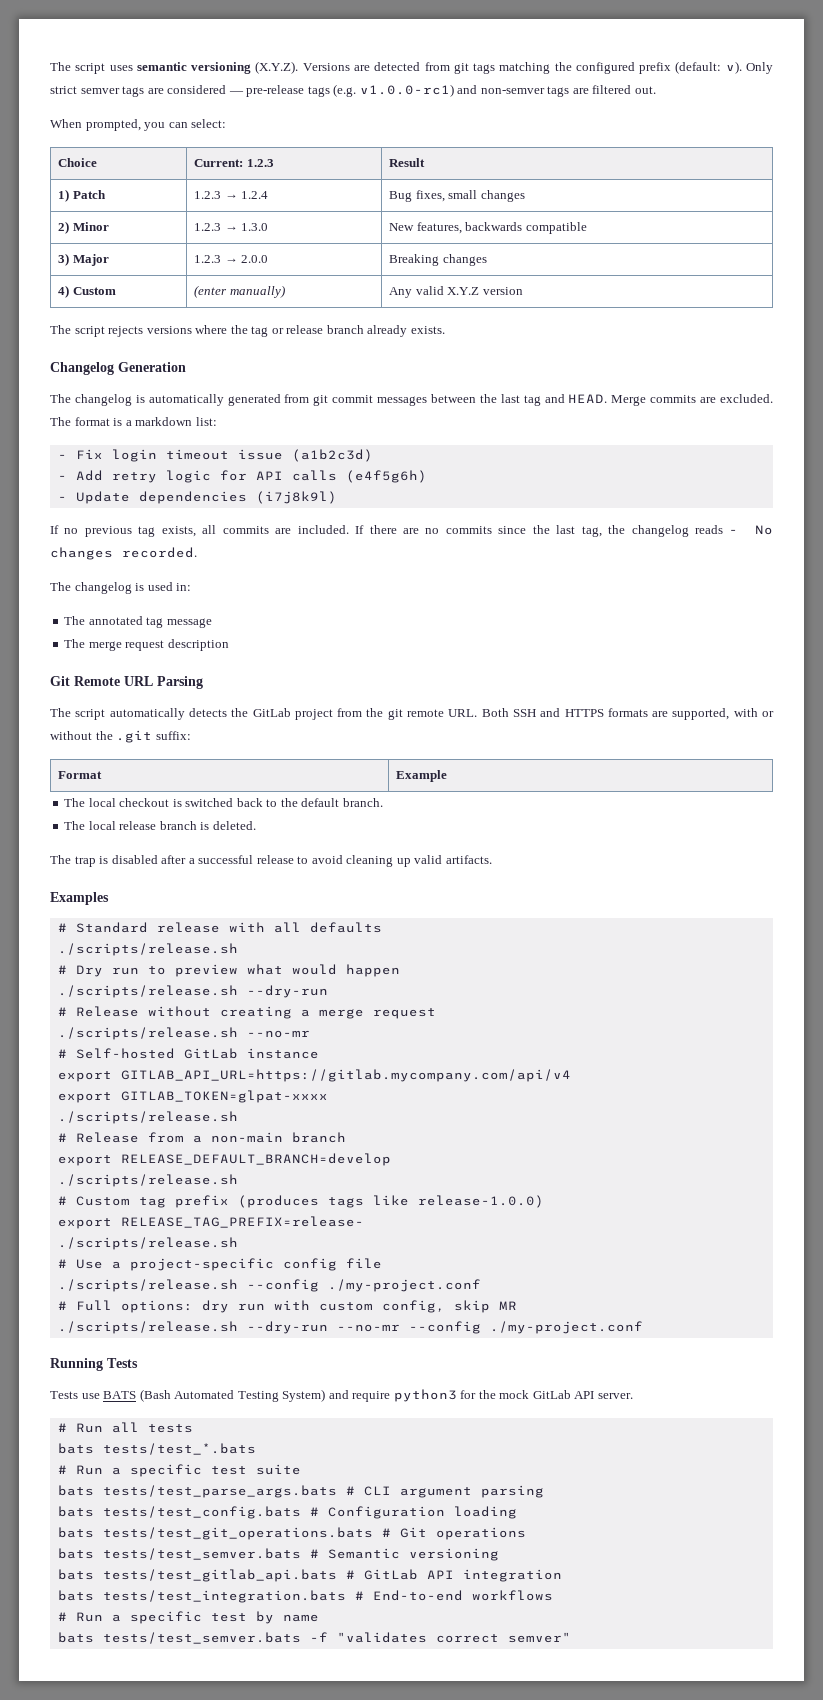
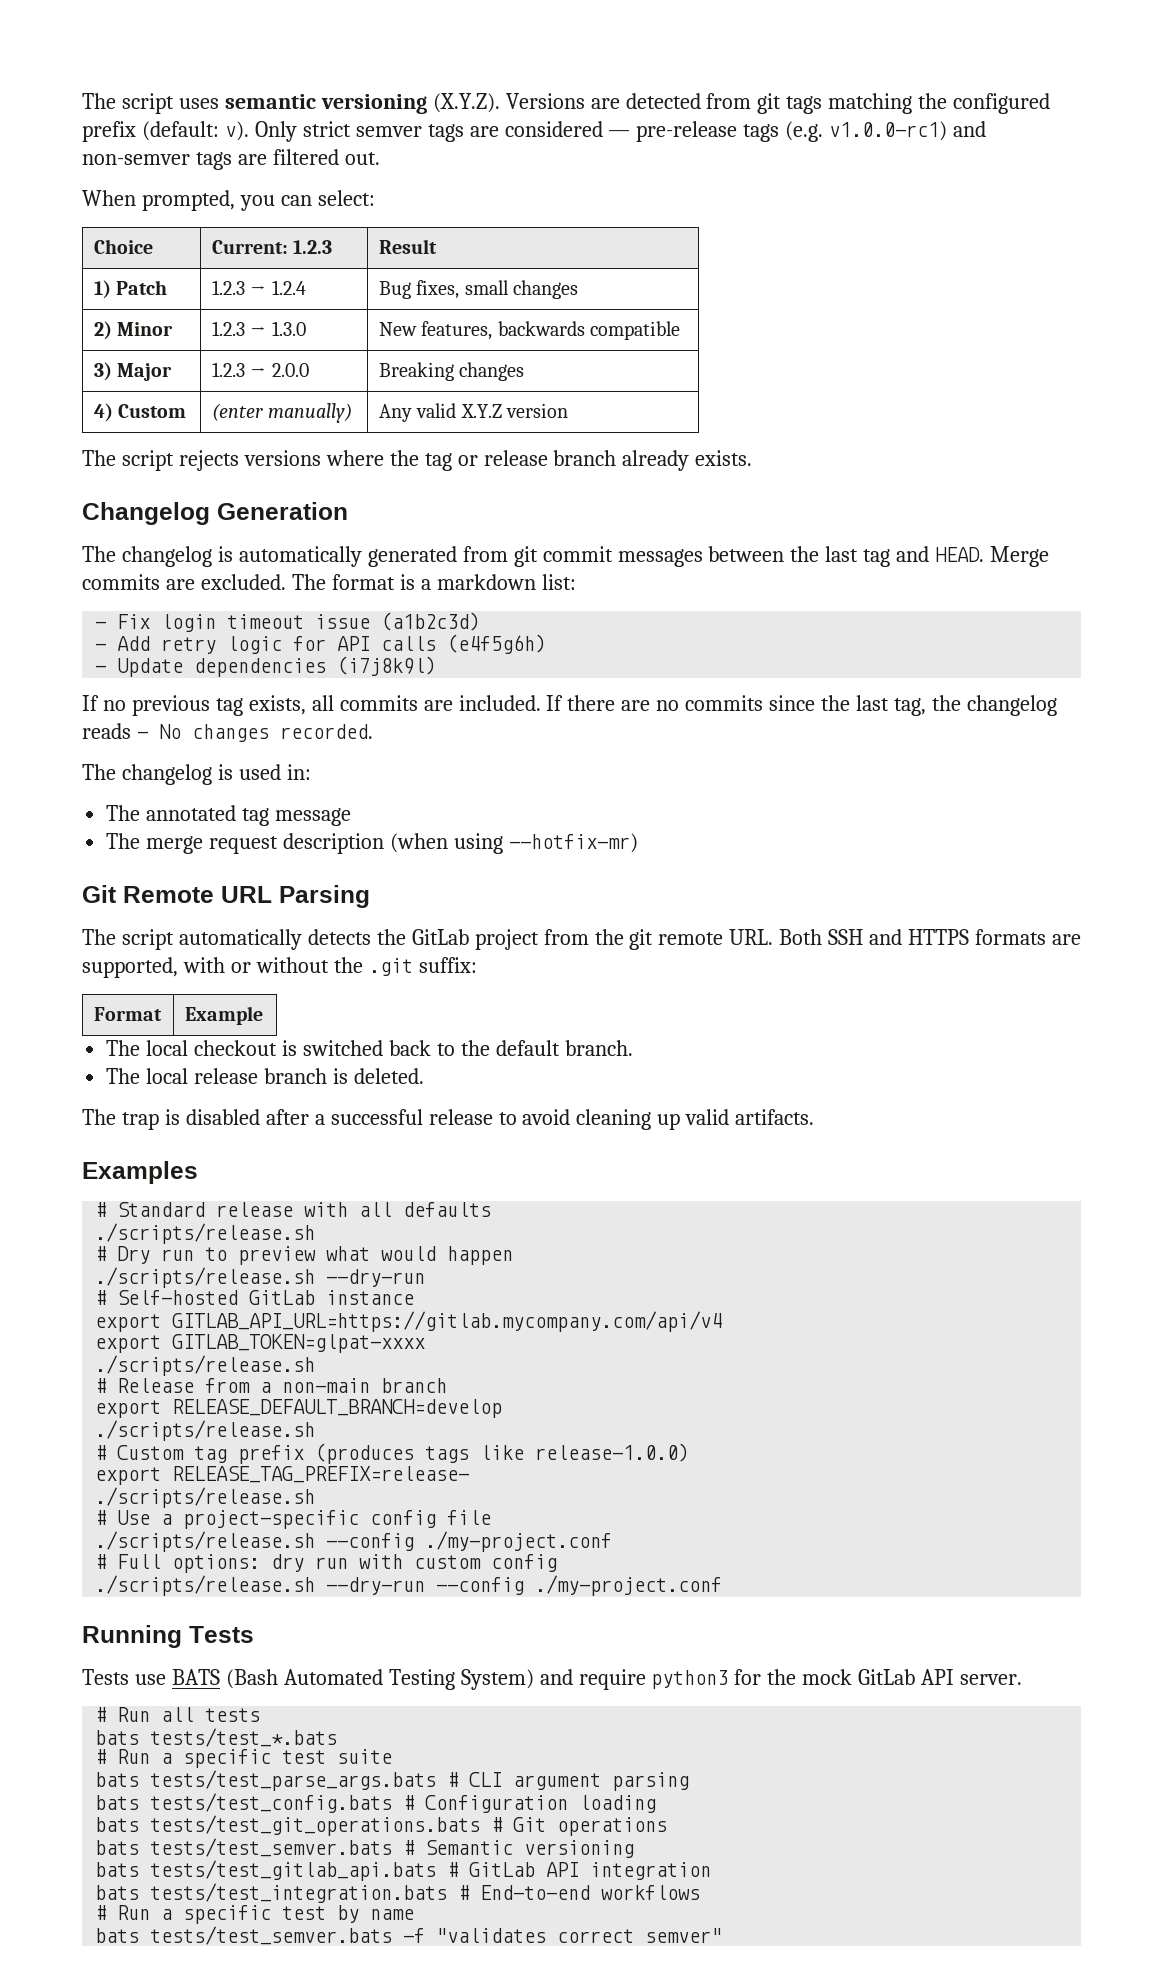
(229, 645) none -> [389,833,638,854] (when using --hotfix-mr)
[57,1006,436,1019] [57,1027,310,1040] // # Release without creating a merge request // ./scripts/release.sh --no-mr -> (426, 1278) none
[381,1300,517,1313] [57,1321,400,1334] config, skip MR // ./scripts/release.sh --dry-run --no-mr -> [491,1554,558,1572] [95,1575,426,1596] config // ./scripts/release.sh --dry-run

